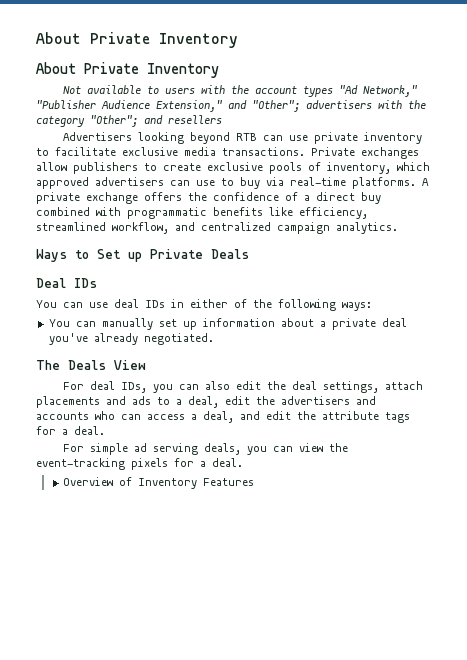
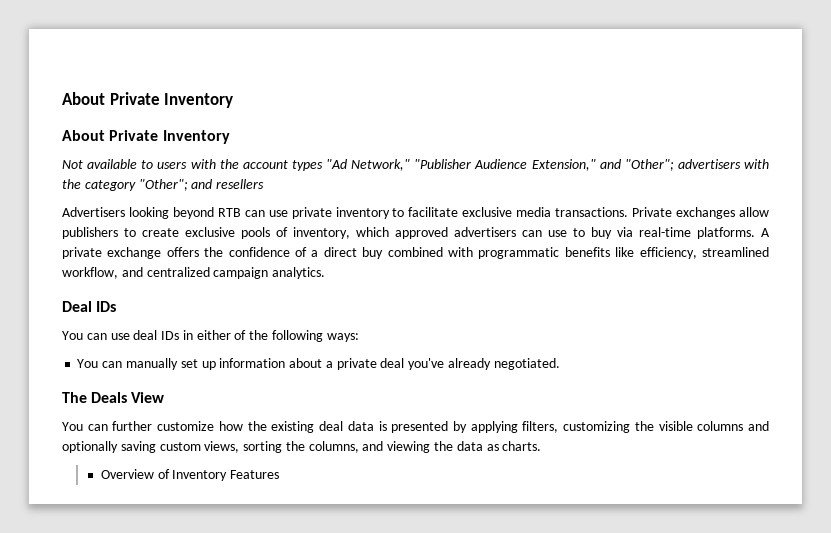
[36,249,249,262] // Ways to Set up Private Deals -> (326, 273) none
[63,381,424,393] [36,396,376,408] [36,411,410,423] [36,426,105,435] [63,443,349,455] [36,458,243,470] For deal IDs, you can also edit the deal settings, attach placements and ads to a deal, edit the advertisers and accounts who can access a deal, and edit the attribute tags for a deal. // For simple ad serving deals, you can view the event-tracking pixels for a deal. -> [62,421,769,433] [62,441,542,453] You can further customize how the existing deal data is presented by applying filters, customizing the visible columns and optionally saving custom views, sorting the columns, and viewing the data as charts.

